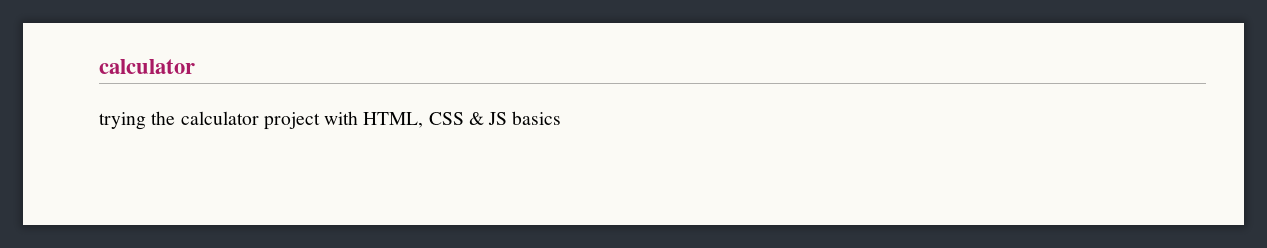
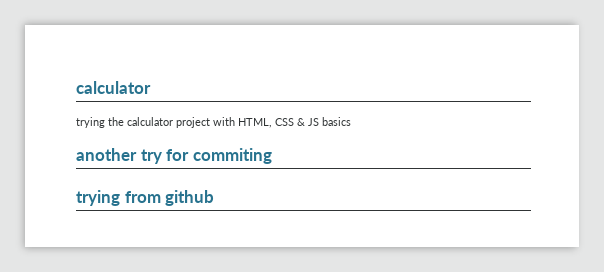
(562, 118) none -> [76,148,272,164] [76,190,215,206] // another try for commiting // trying from github

